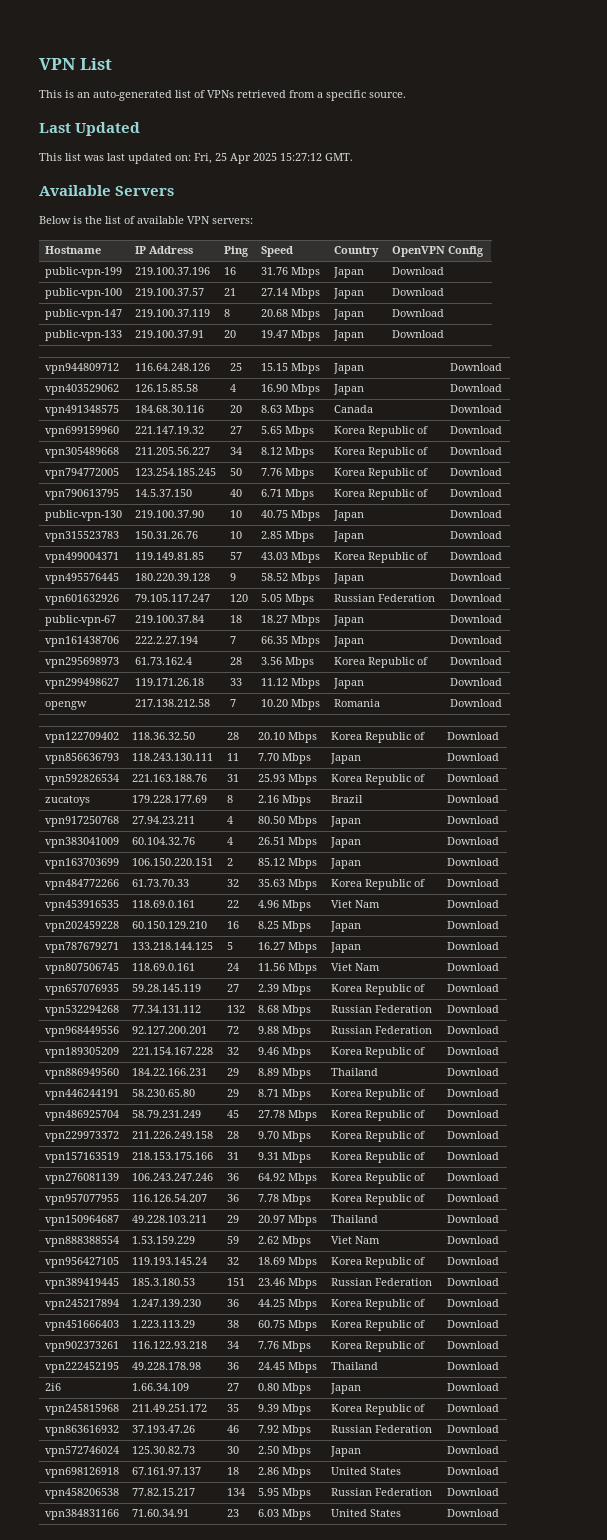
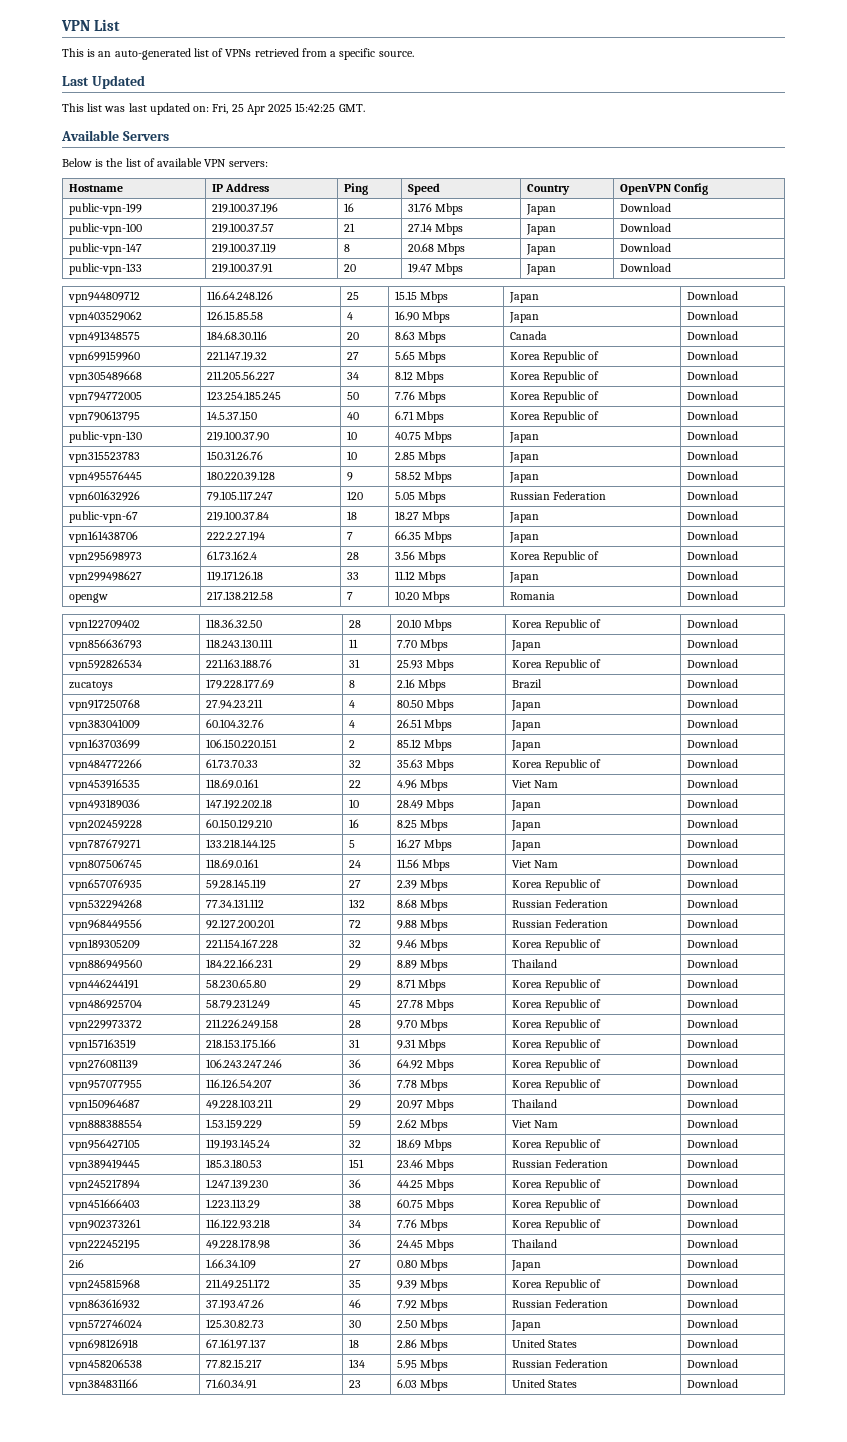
[280,153,322,161] 15:27:12 -> [295,103,336,112] 15:42:25
[45,552,120,563] [135,552,205,560] [230,552,243,560] [261,552,321,563] [334,552,429,563] [450,552,503,560] // vpn499004371 | 119.149.81.85 | 57 | 43.03 Mbps | Korea Republic of | Download -> (738, 455) none
(500, 904) none -> [67,799,140,811] [205,799,272,809] [348,799,359,808] [396,799,455,811] [510,800,541,811] [686,799,738,808] // vpn493189036 | 147.192.202.18 | 10 | 28.49 Mbps | Japan | Download

